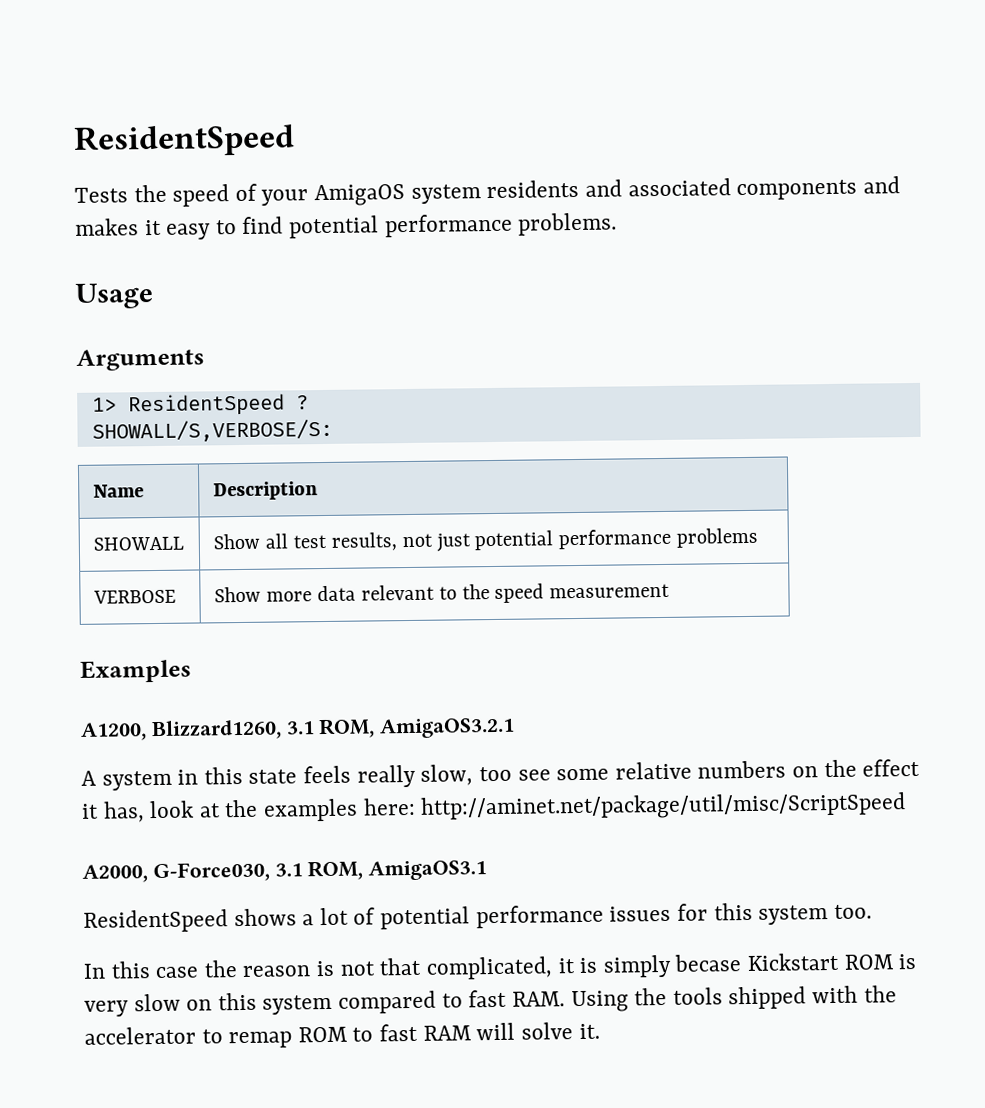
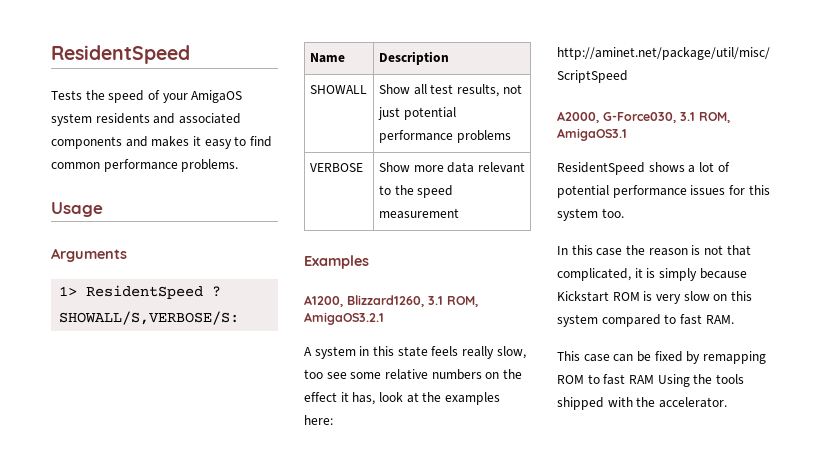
[288,215,380,239] potential -> [51,162,100,169] common
[674,954,742,972] becase -> [699,268,747,279] because
(565, 999) none -> [557,351,766,364] [557,374,654,385] // This case can be fixed by remapping ROM to fast RAM
[84,1022,600,1049] accelerator to remap ROM to fast RAM will solve it. -> [658,397,727,408] accelerator.

